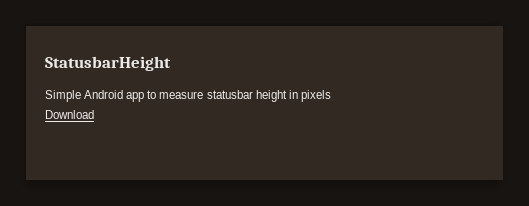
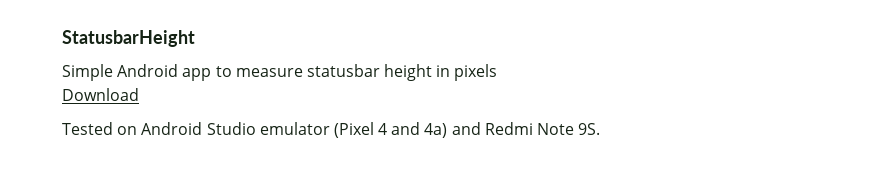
(94, 114) none -> [62,122,601,138] // Tested on Android Studio emulator (Pixel 4 and 4a) and Redmi Note 9S.

